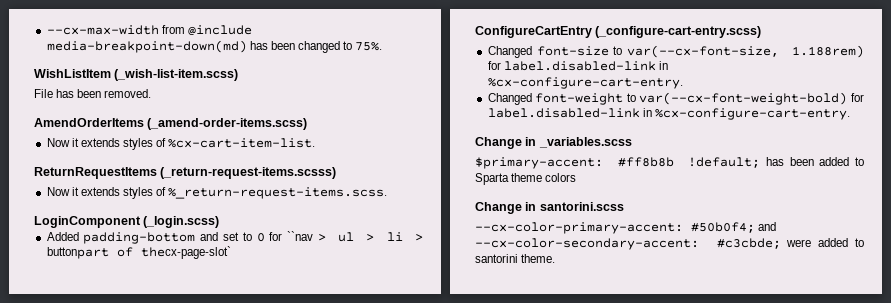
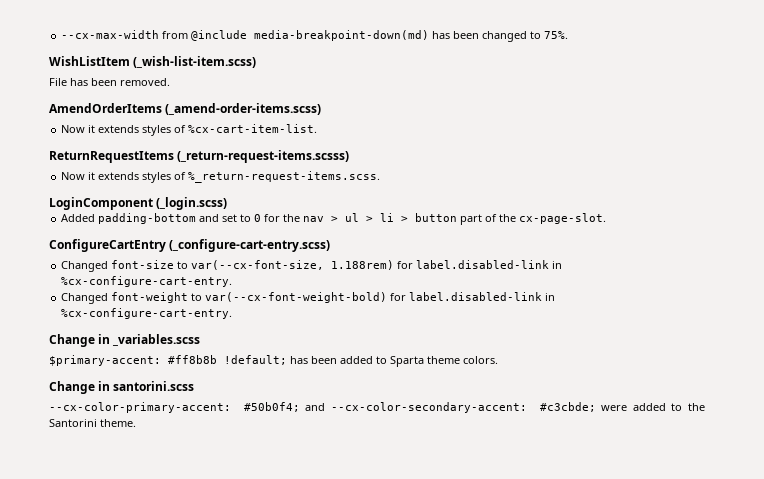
[287,231,314,241] ``nav -> [283,214,325,222] the nav
[46,246,231,259] buttonpart of thecx-page-slot` -> [415,213,607,225] button part of the cx-page-slot.
[545,173,577,182] colors -> [463,356,498,364] colors.
[475,254,518,263] santorini -> [688,403,705,411] [49,419,97,427] the Santorini

